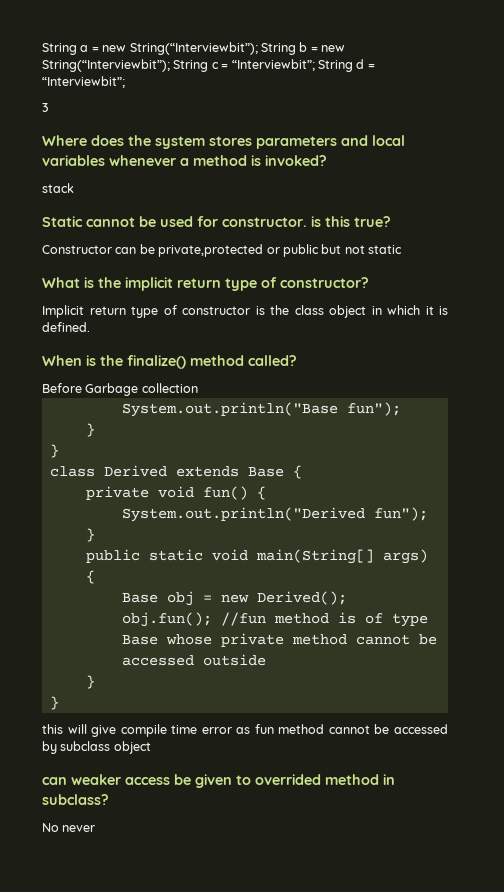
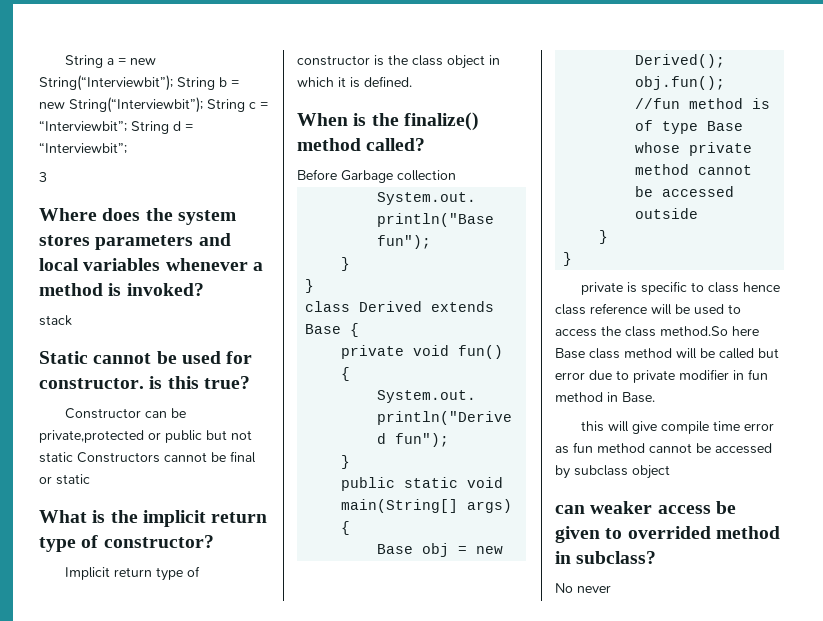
(402, 249) none -> [77,451,256,463] [39,474,90,485] Constructors cannot be final or static
(59, 703) none -> [581,281,781,295] [555,303,741,315] [555,326,759,337] [555,348,779,359] [555,369,768,383] [555,392,655,403] // private is specific to class hence class reference will be used to access the class method.So here Base class method will be called but error due to private modifier in fun method in Base.

